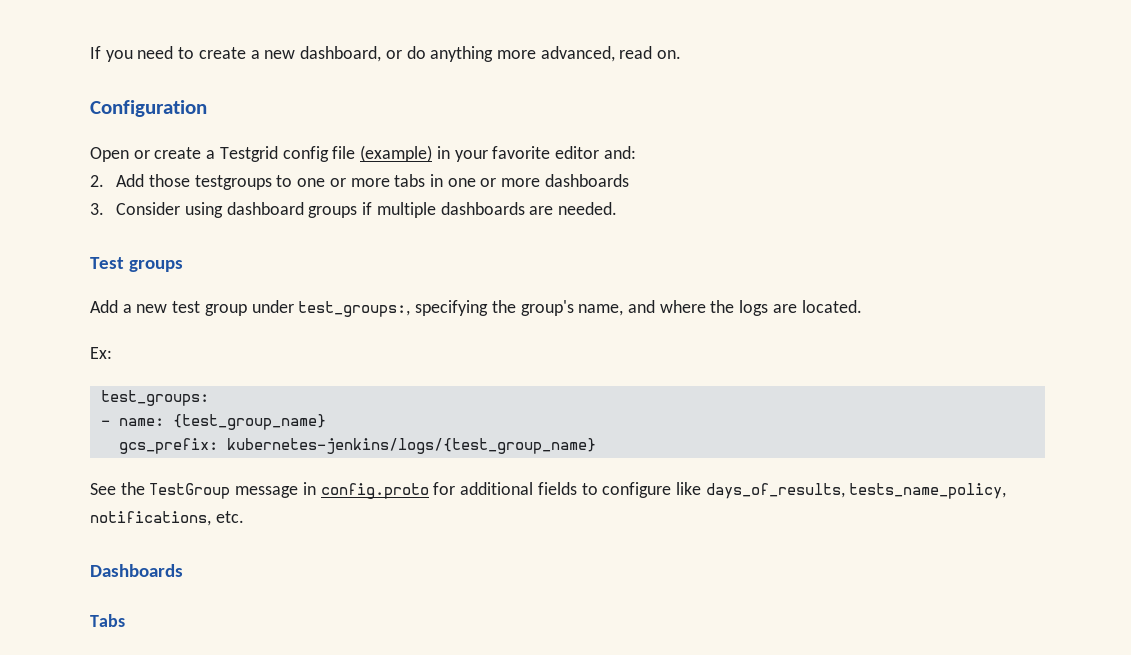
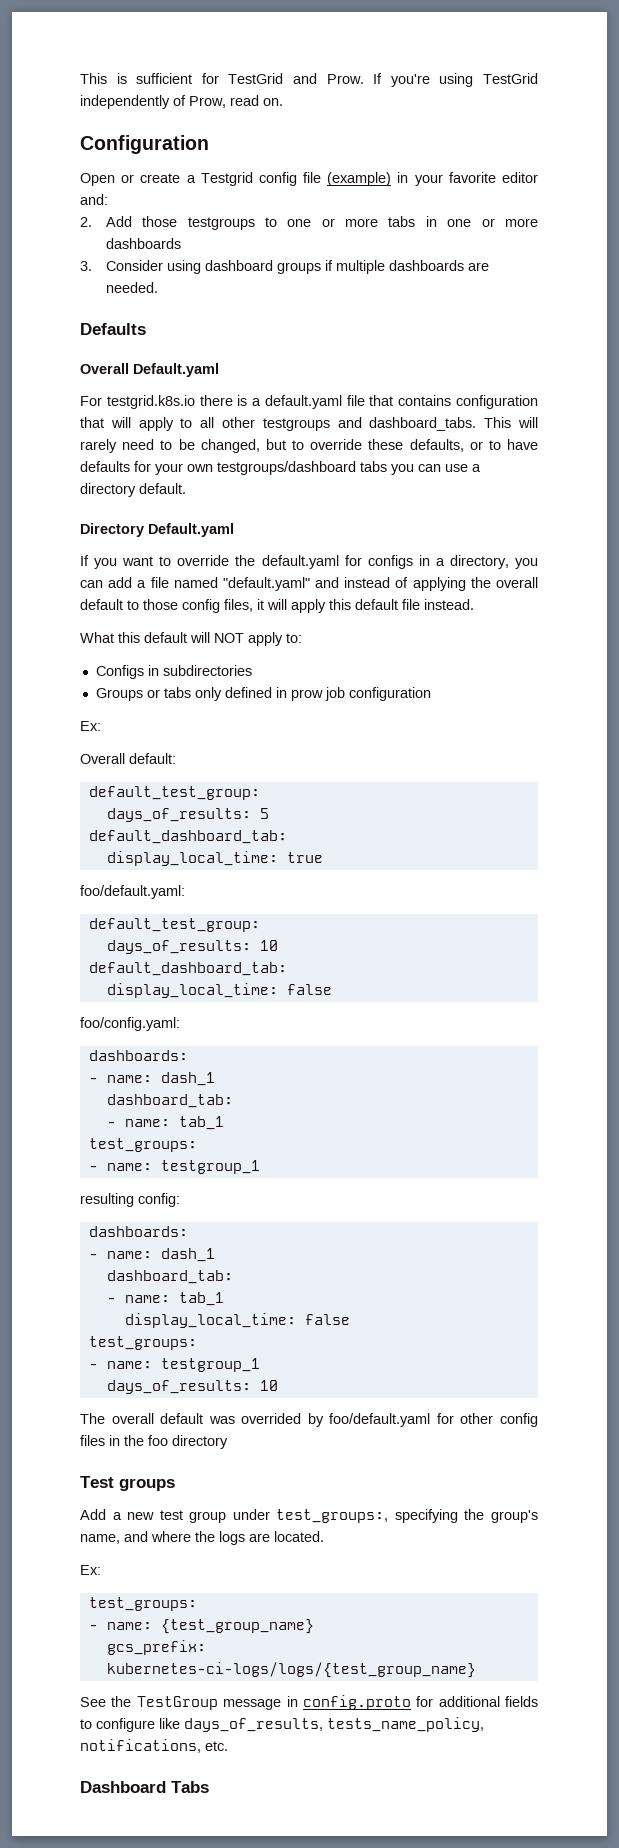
[90,46,615,62] If you need to create a new dashboard, or do anything more advanced, -> [80,73,539,87] [80,95,226,109] This is sufficient for TestGrid and Prow. If you're using TestGrid independently of Prow,
(618, 208) none -> [80,323,146,335] [80,363,219,377] [80,395,538,409] [80,417,538,431] [80,439,538,453] [80,461,481,475] [80,483,186,497] [80,523,234,537] [80,555,538,569] [80,577,538,591] [80,599,474,613] [80,632,302,646] [95,665,252,679] [95,687,431,701] [80,721,101,731] [80,753,176,764] [88,786,260,800] [106,808,269,822] [88,830,287,844] [106,851,323,866] [80,885,185,899] [88,918,260,932] [106,940,278,954] [88,962,287,976] [106,983,332,998] [80,1017,180,1031] [88,1050,188,1061] [88,1072,215,1086] [106,1094,233,1108] [106,1116,224,1130] [88,1138,197,1152] [88,1160,260,1174] [80,1193,180,1207] [88,1226,188,1237] [88,1248,215,1262] [106,1270,233,1284] [106,1292,224,1306] [124,1313,350,1328] [88,1336,197,1350] [88,1358,260,1372] [106,1380,278,1394] [80,1413,538,1427] [80,1435,228,1449] // Defaults // Overall Default.yaml // For testgrid.k8s.io there is a default.yaml file that contains configuration that will apply to all other testgroups and dashboard_tabs. This will rarely need to be changed, but to override these defaults, or to have defaults for your own testgroups/dashboard tabs you can use a directory default. // Directory Default.yaml // If you want to override the default.yaml for configs in a directory, you can add a file named "default.yaml" and instead of applying the overall default to those config files, it will apply this default file instead. // What this default will NOT apply to: // Configs in subdirectories // Groups or tabs only defined in prow job configuration // Ex: // Overall default: // default_test_group: // days_of_results: 5 // default_dashboard_tab: // display_local_time: true // foo/default.yaml: // default_test_group: // days_of_results: 10 // default_dashboard_tab: // display_local_time: false // foo/config.yaml: // dashboards: // - name: dash_1 // dashboard_tab: // - name: tab_1 // test_groups: // - name: testgroup_1 // resulting config: // dashboards: // - name: dash_1 // dashboard_tab: // - name: tab_1 // display_local_time: false // test_groups: // - name: testgroup_1 // days_of_results: 10 // The overall default was overrided by foo/default.yaml for other config files in the foo directory
[226,438,596,454] kubernetes-jenkins/logs/{test_group_name} -> [106,1662,476,1678] kubernetes-ci-logs/logs/{test_group_name}
[90,564,183,577] Dashboards // -> [80,1781,166,1793] Dashboard

